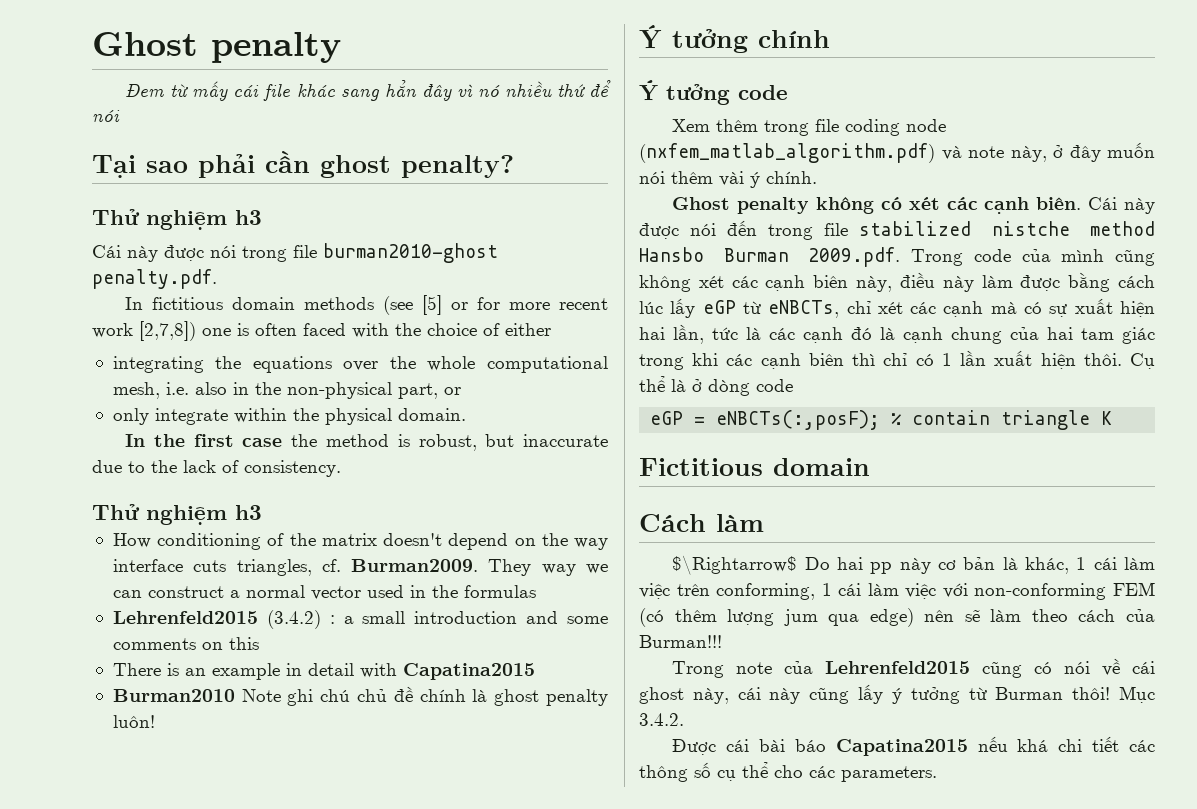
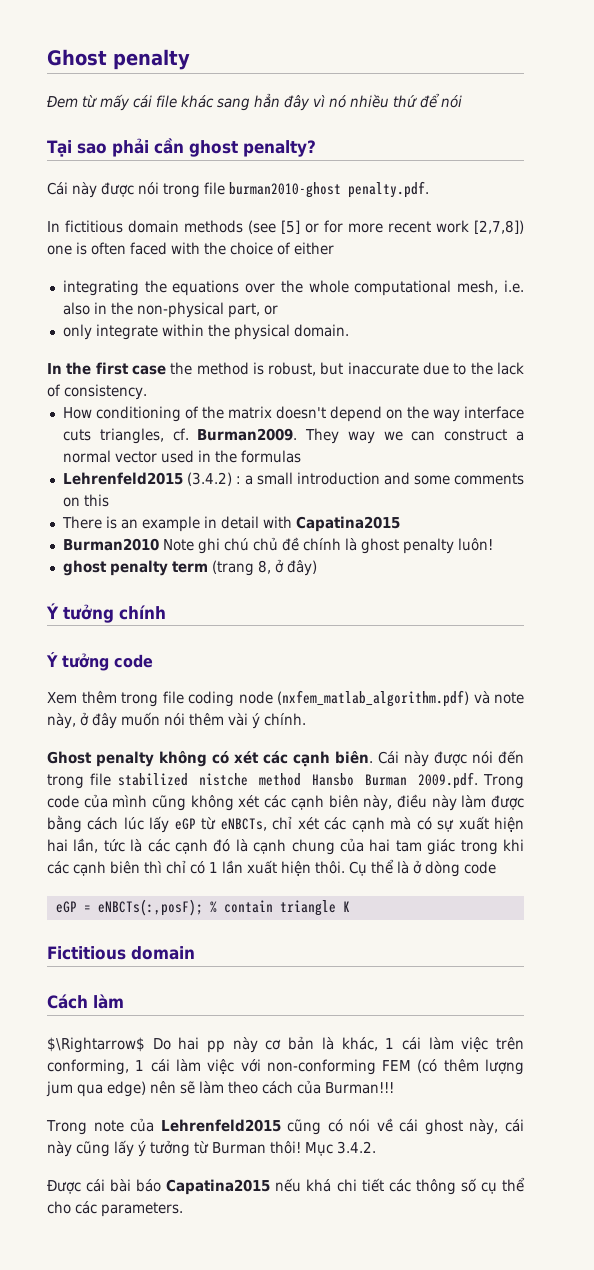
[92,209,262,230] // Thử nghiệm h3 -> (316, 148) none
[92,504,262,525] // Thử nghiệm h3 -> (147, 392) none
(155, 721) none -> [62,559,317,576] // ghost penalty term (trang 8, ở đây)

